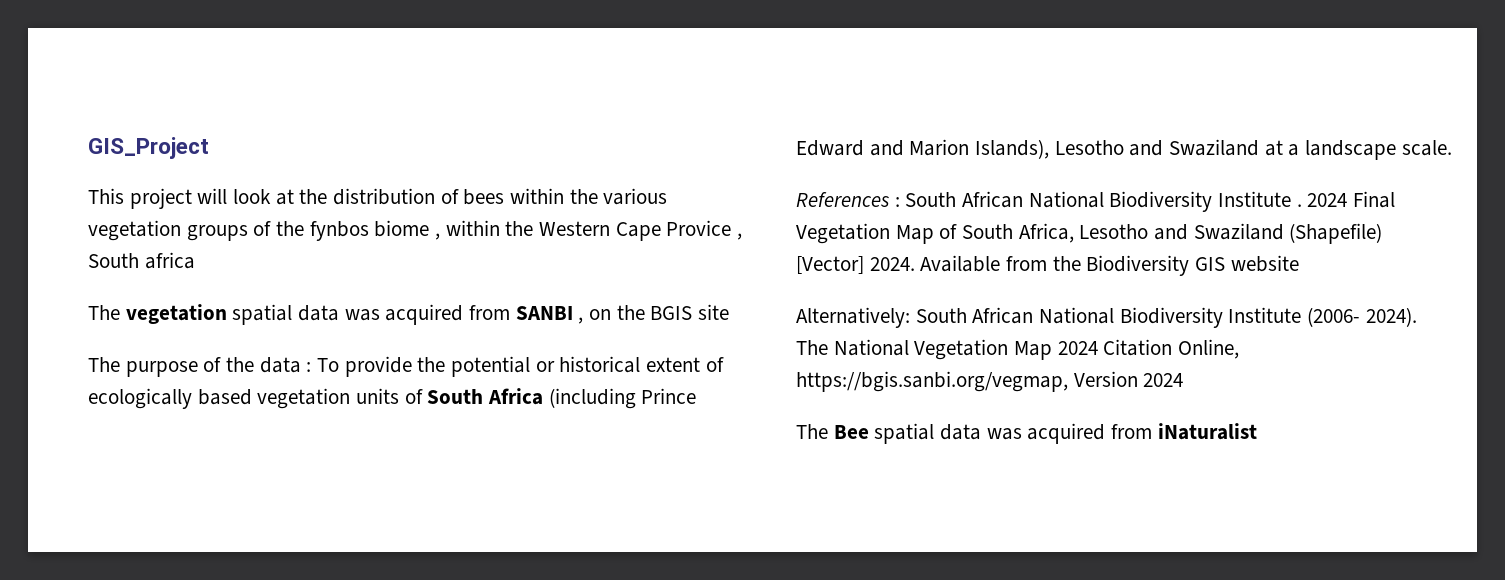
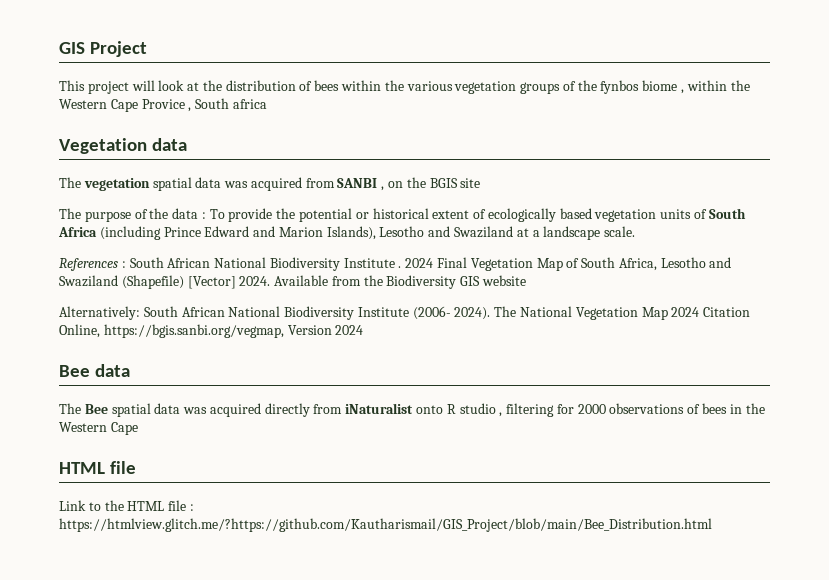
[88,137,209,159] GIS_Project -> [59,41,147,57] GIS Project
(195, 260) none -> [59,138,187,154] // Vegetation data
(1184, 380) none -> [59,364,130,377] // Bee data
(1106, 433) none -> [264,403,310,417] directly
(1257, 431) none -> [416,403,765,417] [59,422,138,435] [59,461,136,474] [59,500,194,511] [59,518,712,532] onto R studio , filtering for 2000 observations of bees in the Western Cape // HTML file // Link to the HTML file : https://htmlview.glitch.me/?https://github.com/Kautharismail/GIS_Project/blob/main/Bee_Distribution.html

